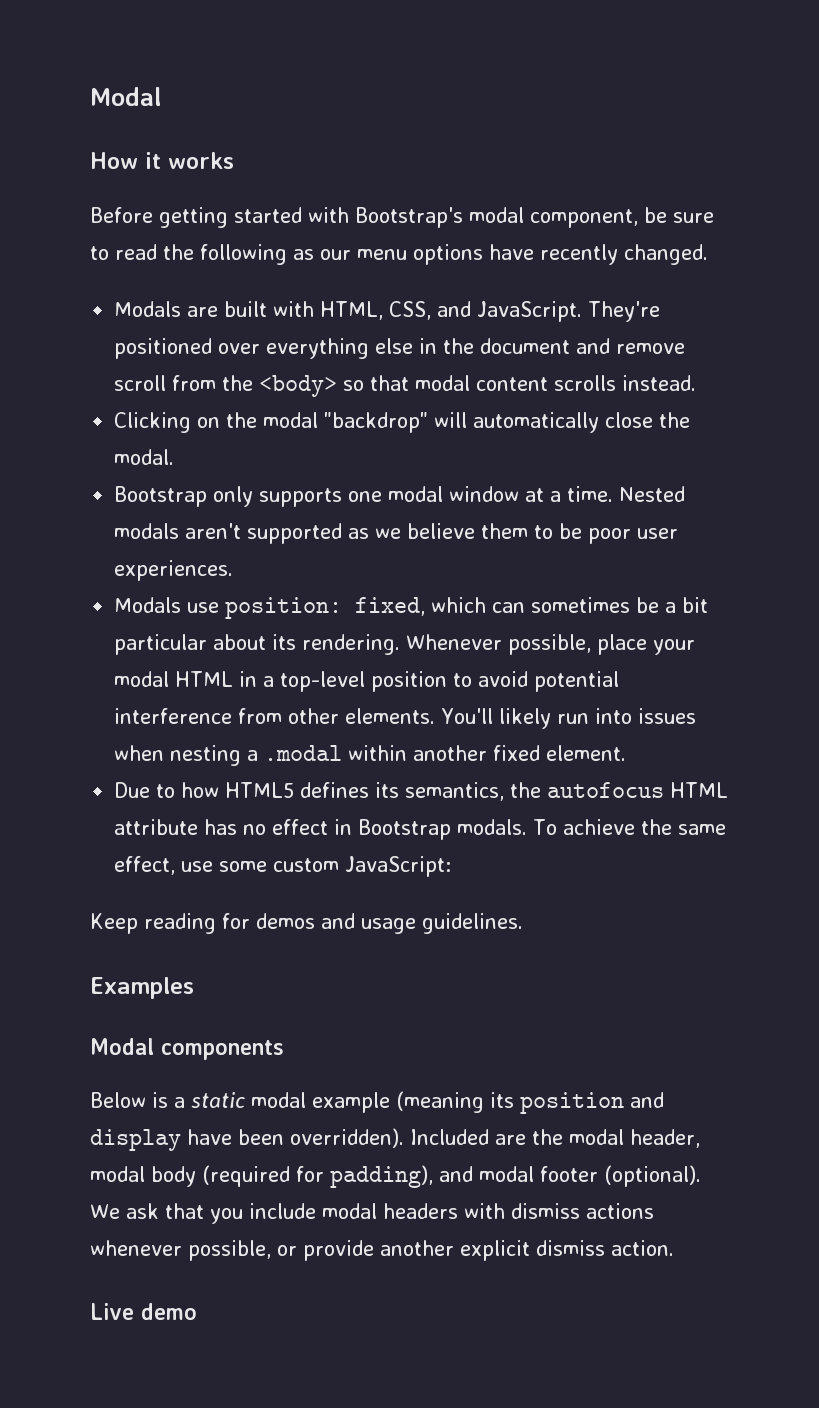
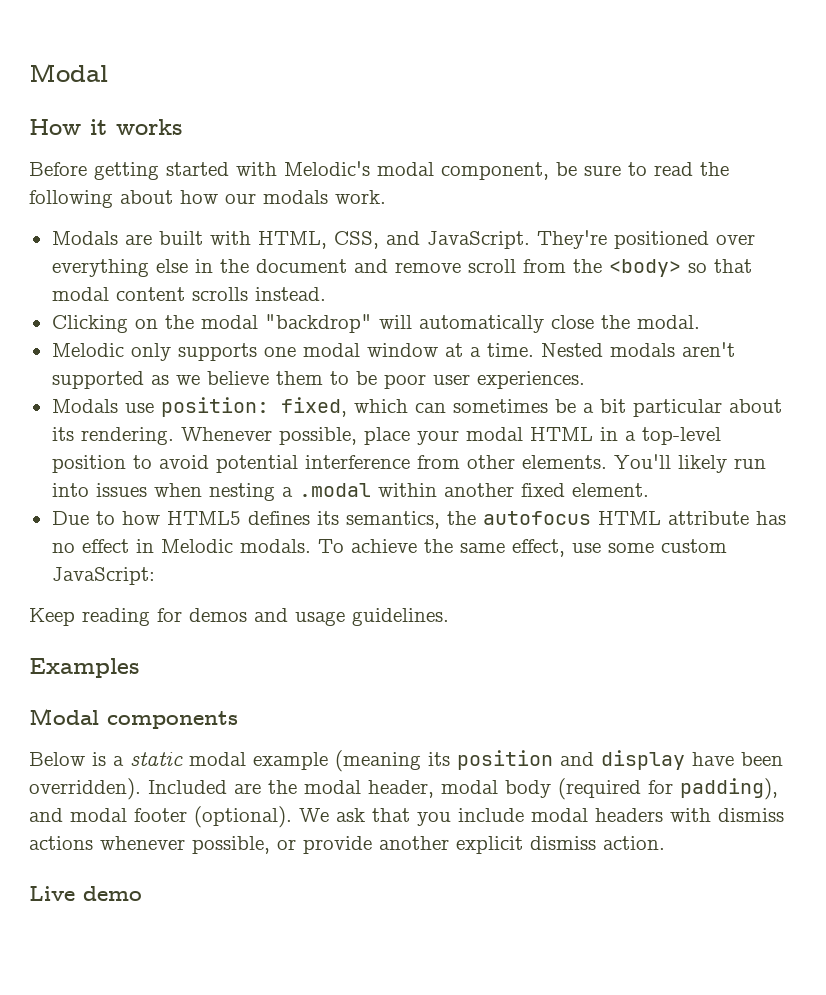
[355,207,463,228] Bootstrap's -> [284,161,370,176] Melodic's
[293,244,708,265] as our menu options have recently changed. -> [120,190,386,204] about how our modals work.
[114,486,208,507] Bootstrap -> [51,343,124,357] Melodic
[358,819,452,840] Bootstrap -> [160,539,233,553] Melodic

